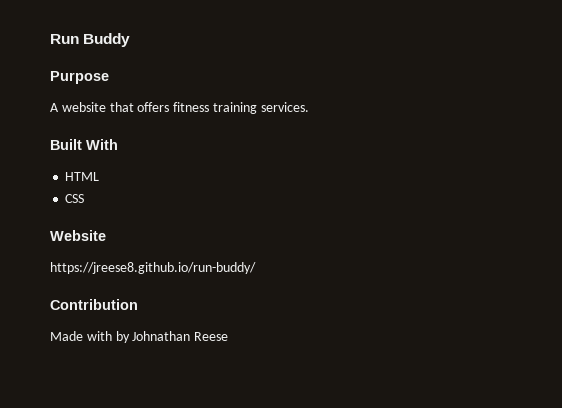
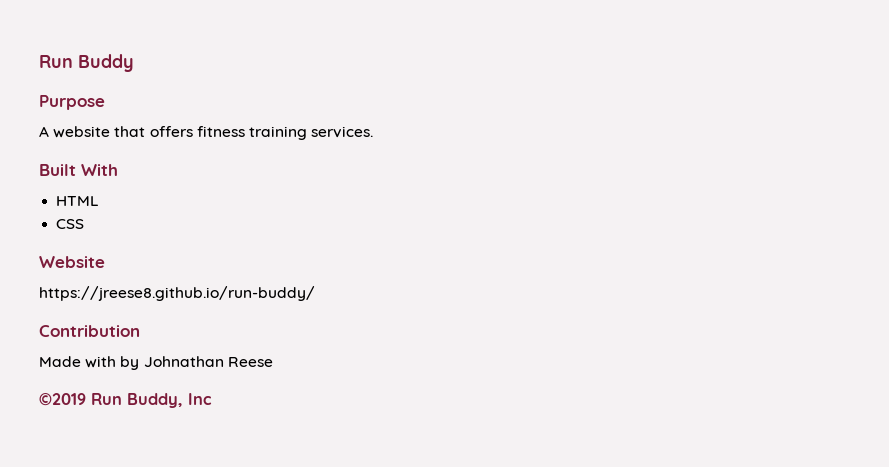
(229, 336) none -> [39,393,212,408] // ©2019 Run Buddy, Inc

